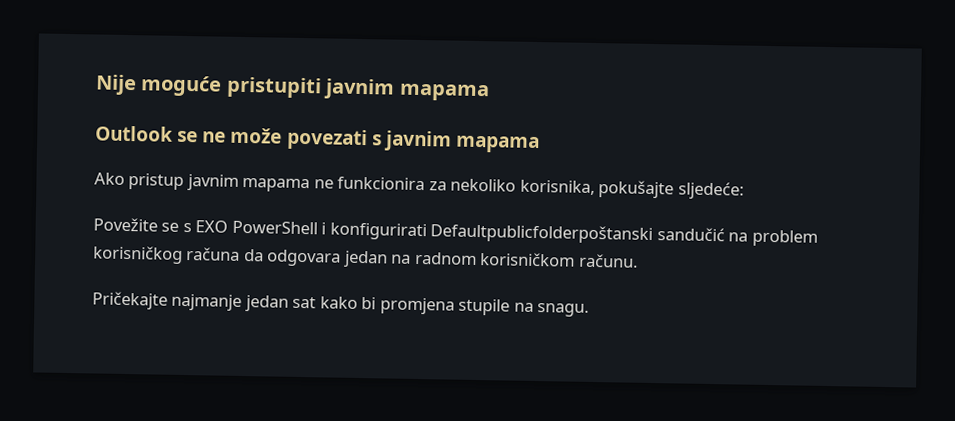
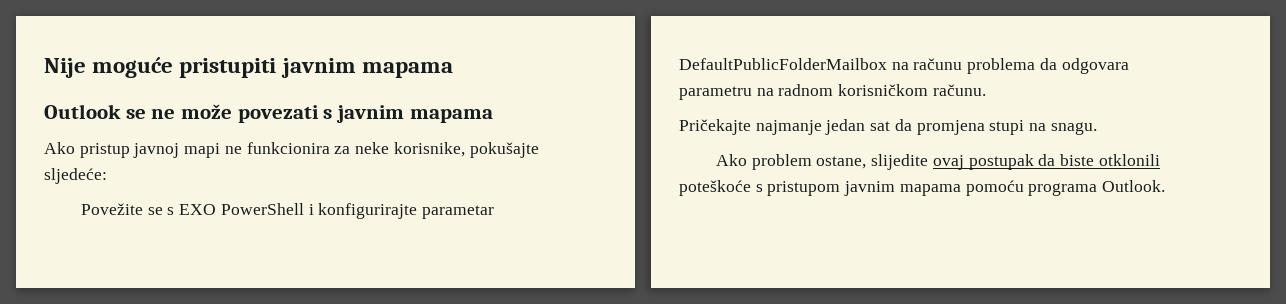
[186,174,311,193] javnim mapama -> [133,143,221,158] javnoj mapi
[450,178,595,195] nekoliko korisnika, -> [355,142,465,157] neke korisnike,
[329,222,818,247] [93,245,241,264] konfigurirati Defaultpublicfolderpoštanski sandučić na problem korisničkog računa -> [318,203,495,219] [679,58,1036,74] konfigurirajte parametar DefaultPublicFolderMailbox na računu problema
[343,250,388,268] jedan -> [679,86,752,100] parametru
[319,296,590,317] kako bi promjena stupile na snagu. -> [894,119,1097,135] [715,154,1160,170] [679,180,1166,196] da promjena stupi na snagu. // Ako problem ostane, slijedite ovaj postupak da biste otklonili poteškoće s pristupom javnim mapama pomoću programa Outlook.

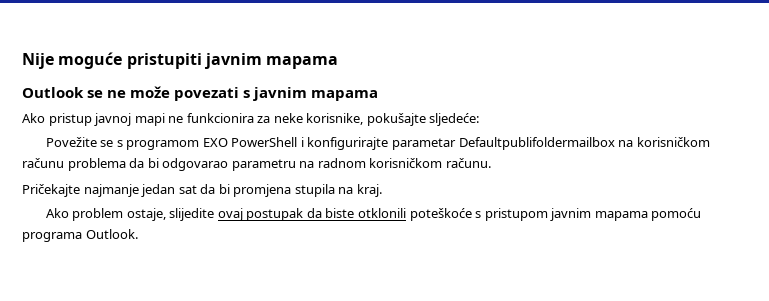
(175, 211) none -> [126,140,200,150] programom
[679,58,909,70] DefaultPublicFolderMailbox na -> [458,137,710,150] Defaultpublifoldermailbox na korisničkom
[1061,58,1129,74] odgovara -> [147,158,229,171] bi odgovarao
[916,120,1097,135] promjena stupi na snagu. -> [218,184,382,197] bi promjena stupila na kraj.
[816,156,867,169] ostane, -> [126,208,166,221] ostaje,

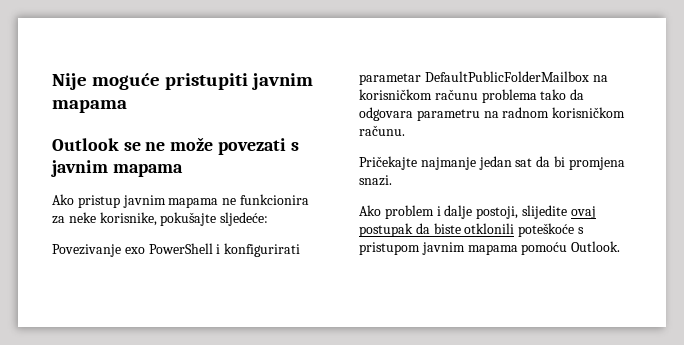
[94,113,165,126] javnoj mapi -> [122,195,219,208] javnim mapama
[45,137,615,150] Povežite se s programom EXO PowerShell i konfigurirajte parametar Defaultpublifoldermailbox -> [52,243,301,257] [359,71,589,85] Povezivanje exo PowerShell i konfigurirati parametar DefaultPublicFolderMailbox
[129,158,229,171] da bi odgovarao -> [540,89,585,100] [359,107,413,121] tako da odgovara
[294,184,382,197] stupila na kraj. -> [359,175,392,186] snazi.
[126,208,166,221] ostaje, -> [436,205,519,219] i dalje postoji,
[22,232,82,242] programa -> (568, 248) none

